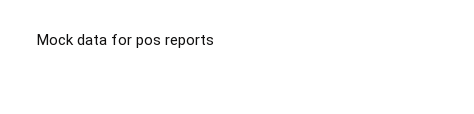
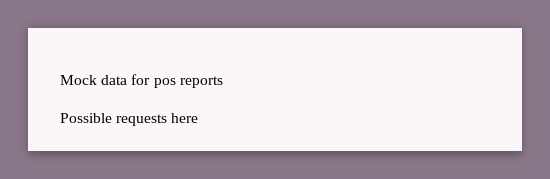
(215, 41) none -> [60,113,199,126] // Possible requests here

